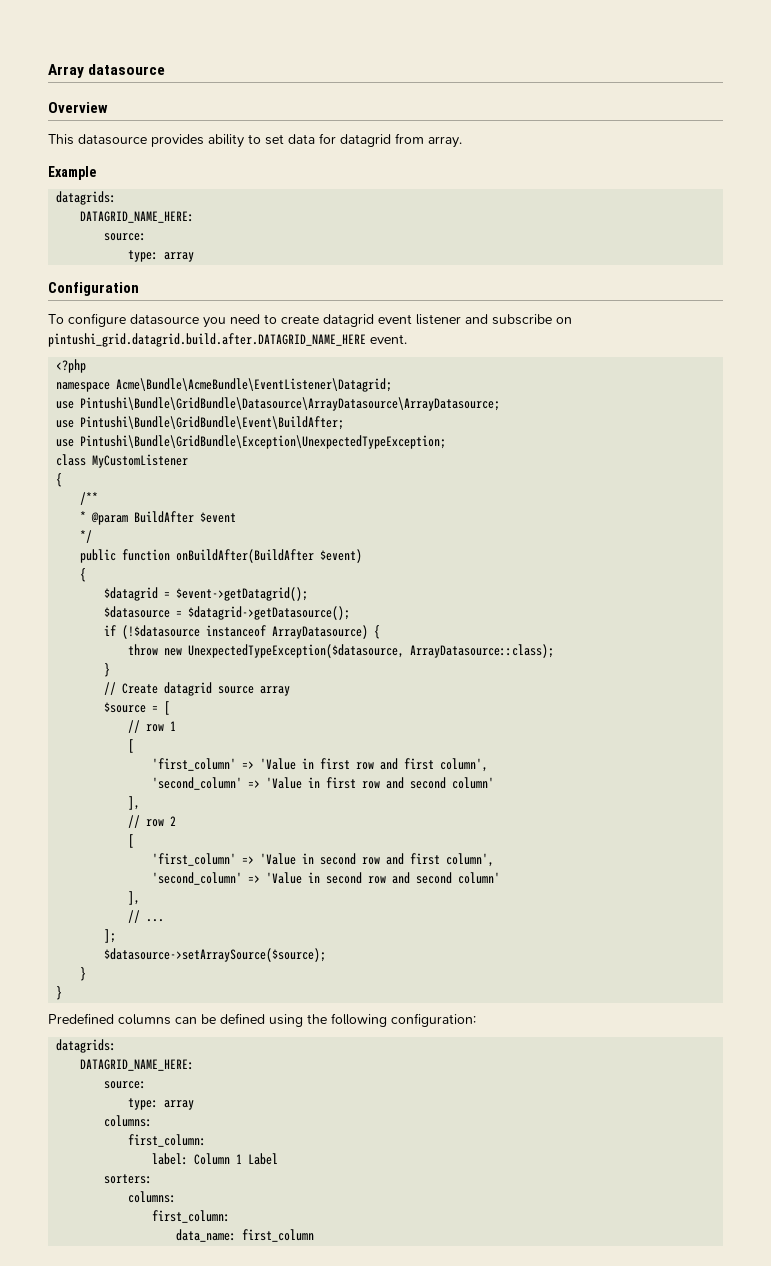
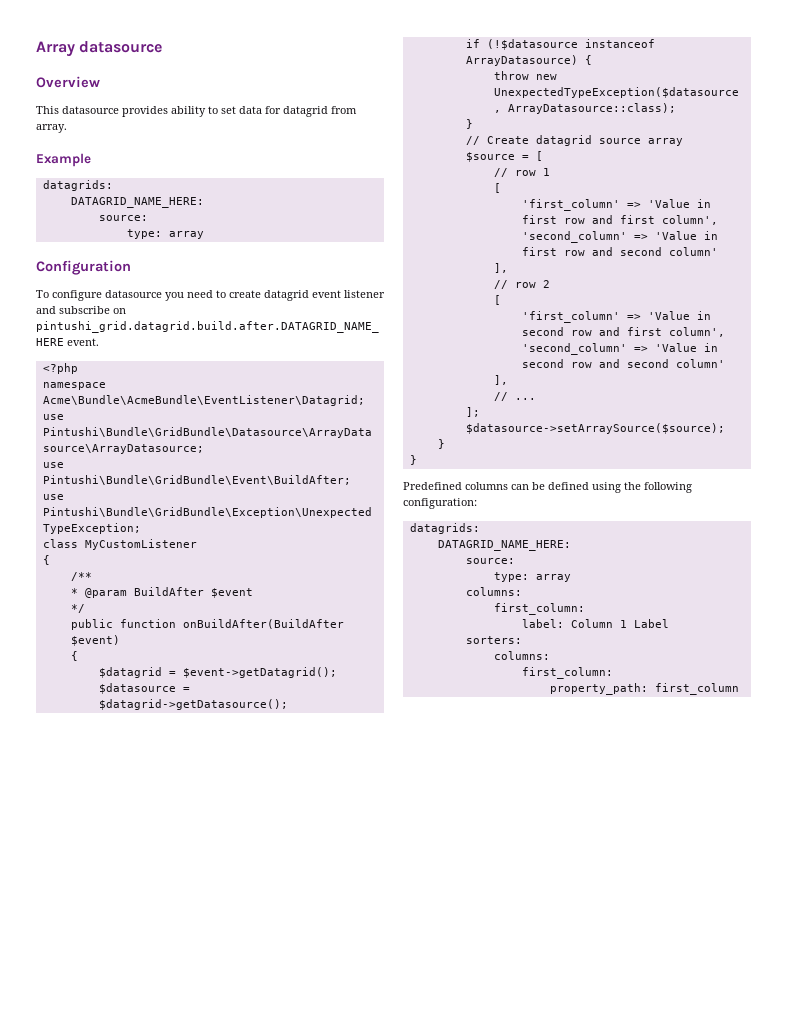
[176,1229,237,1242] data_name: -> [549,683,648,695] property_path:

